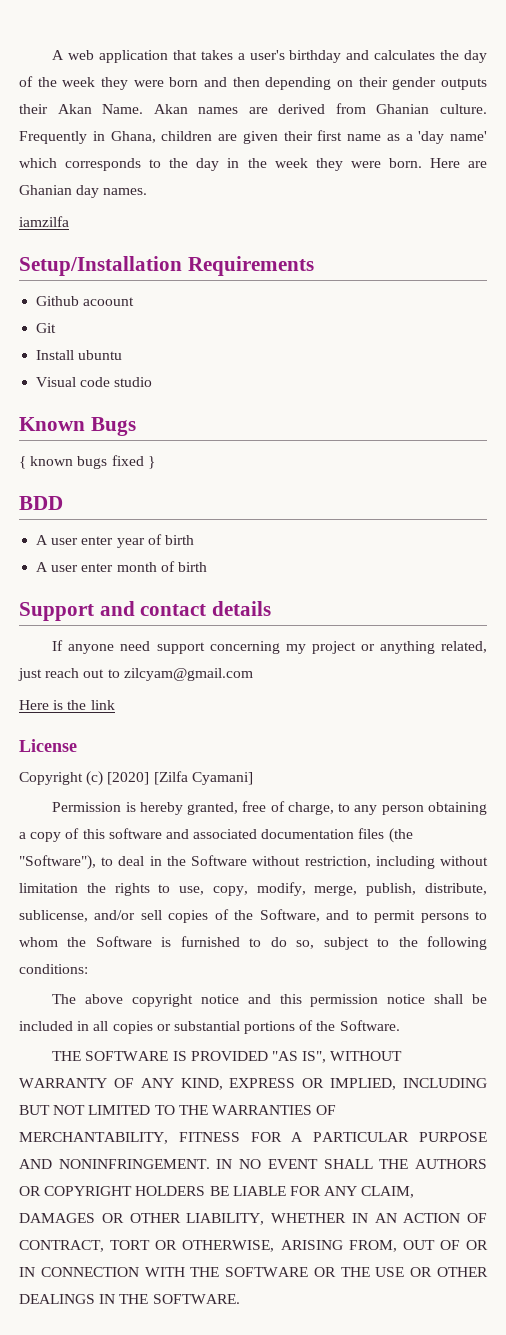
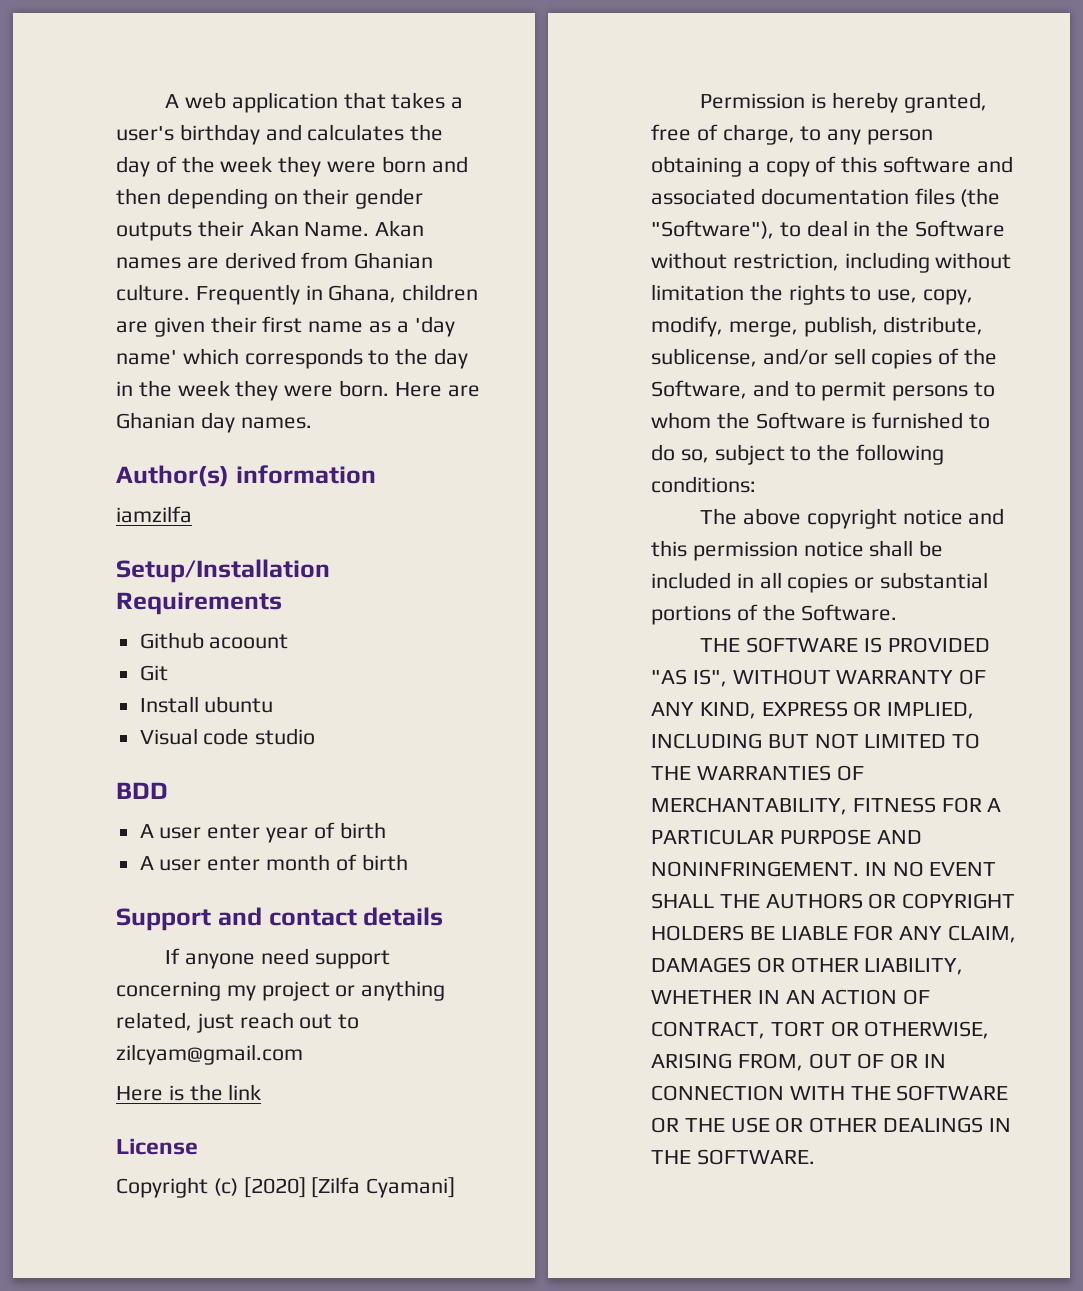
(148, 191) none -> [116,465,376,487] // Author(s) information
[19,417,136,436] [19,455,155,469] // Known Bugs // { known bugs fixed } -> (316, 736) none

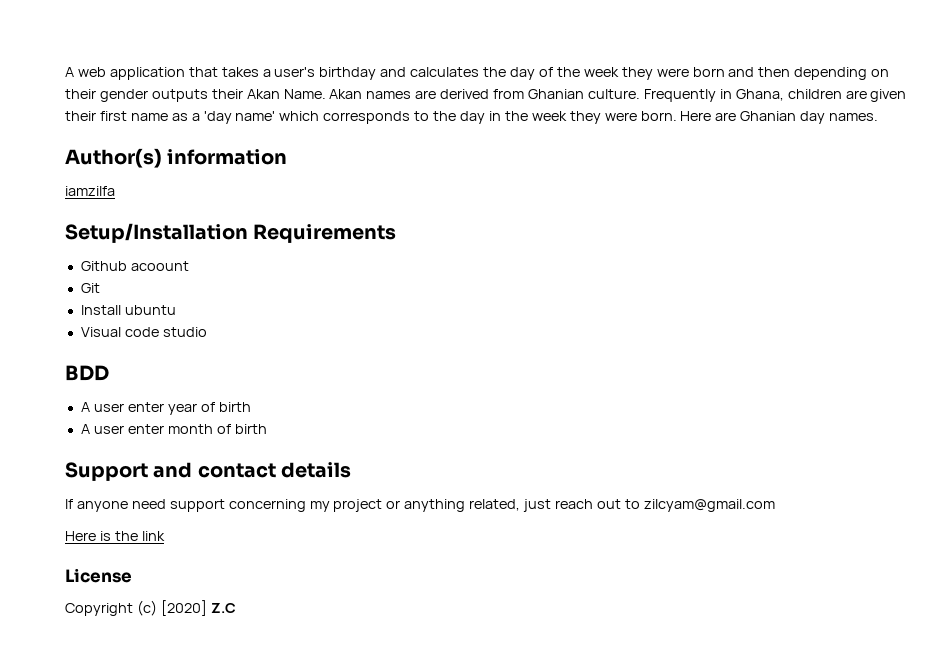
[311,1177,456,1198] [700,92,987,113] [651,124,934,145] [651,156,1013,177] [651,188,1001,207] [651,220,1006,239] [651,252,1012,273] [651,284,974,305] [651,316,984,337] [651,348,998,369] [651,380,996,401] [651,412,991,429] [651,444,945,465] [651,476,756,493] [700,508,1005,529] [651,540,944,561] [651,572,989,593] [651,604,898,625] [700,637,990,653] [651,669,987,687] [651,701,975,719] [651,733,981,749] [651,765,864,781] [651,797,1002,815] [651,829,922,845] [651,861,997,877] [651,893,1016,909] [651,925,1017,943] [651,957,964,975] [651,989,931,1005] [651,1021,990,1039] [651,1053,947,1071] [651,1085,1009,1101] [651,1117,1011,1133] [651,1149,815,1165] [Zilfa Cyamani] // Permission is hereby granted, free of charge, to any person obtaining a copy of this software and associated documentation files (the "Software"), to deal in the Software without restriction, including without limitation the rights to use, copy, modify, merge, publish, distribute, sublicense, and/or sell copies of the Software, and to permit persons to whom the Software is furnished to do so, subject to the following conditions: // The above copyright notice and this permission notice shall be included in all copies or substantial portions of the Software. // THE SOFTWARE IS PROVIDED "AS IS", WITHOUT WARRANTY OF ANY KIND, EXPRESS OR IMPLIED, INCLUDING BUT NOT LIMITED TO THE WARRANTIES OF MERCHANTABILITY, FITNESS FOR A PARTICULAR PURPOSE AND NONINFRINGEMENT. IN NO EVENT SHALL THE AUTHORS OR COPYRIGHT HOLDERS BE LIABLE FOR ANY CLAIM, DAMAGES OR OTHER LIABILITY, WHETHER IN AN ACTION OF CONTRACT, TORT OR OTHERWISE, ARISING FROM, OUT OF OR IN CONNECTION WITH THE SOFTWARE OR THE USE OR OTHER DEALINGS IN THE SOFTWARE. -> [210,603,236,613] Z.C

